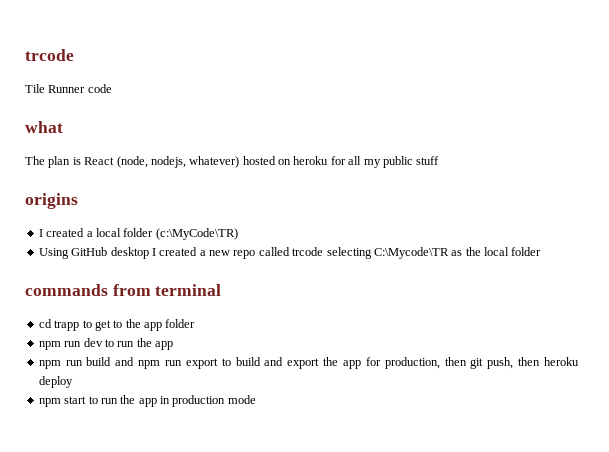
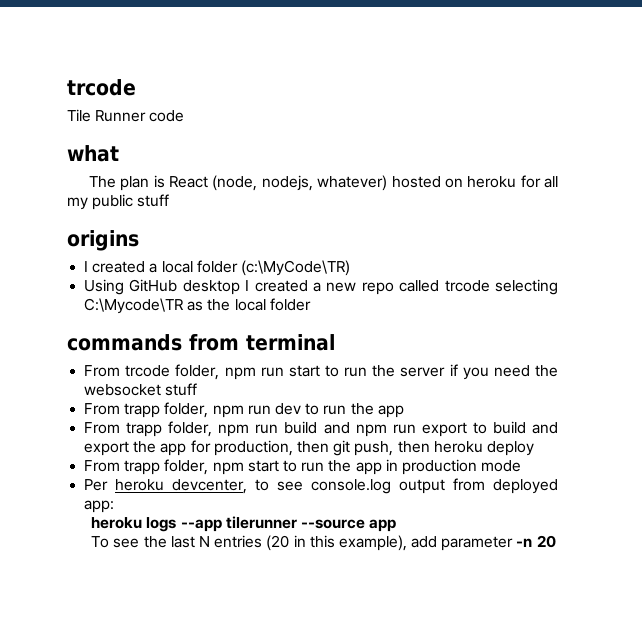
[38,319,196,331] cd trapp to get to the app folder // -> [84,364,558,380] [84,383,198,396] [84,402,209,418] From trcode folder, npm run start to run the server if you need the websocket stuff // From trapp folder,
(173, 345) none -> [84,421,213,437] From trapp folder,
(73, 382) none -> [84,459,209,475] From trapp folder,
(256, 399) none -> [84,478,558,494] [84,500,115,513] [91,516,397,532] [91,535,556,551] // Per heroku devcenter, to see console.log output from deployed app: // heroku logs --app tilerunner --source app // To see the last N entries (20 in this example), add parameter -n 20

